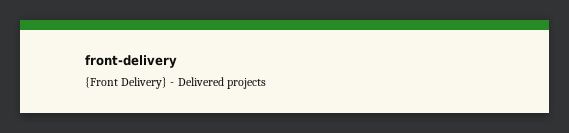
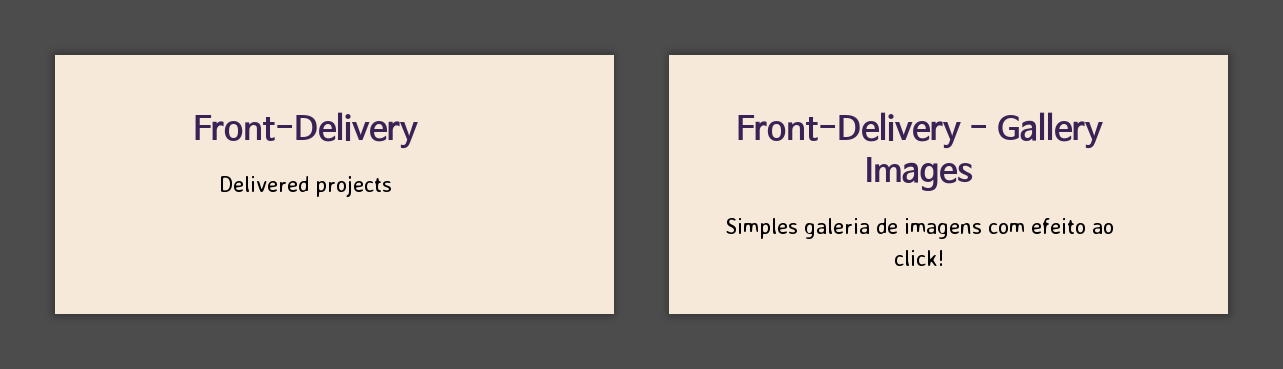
[85,55,177,68] [85,77,266,89] front-delivery // {Front Delivery} - Delivered projects -> [193,112,419,149] [218,175,392,197] [736,112,1103,149] [865,157,973,191] [724,218,1114,239] [894,250,944,266] Front-Delivery // Delivered projects // Front-Delivery - Gallery Images // Simples galeria de imagens com efeito ao click!

